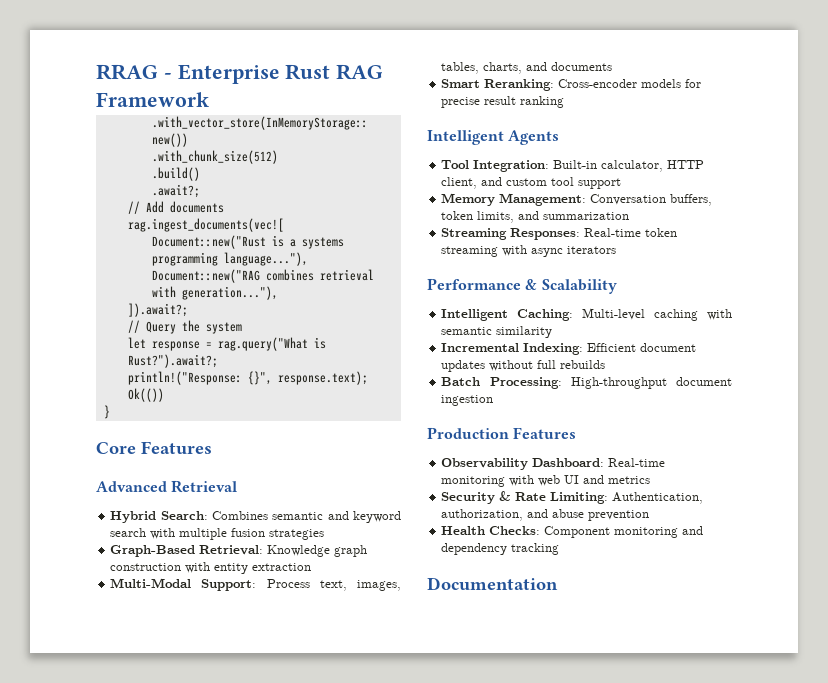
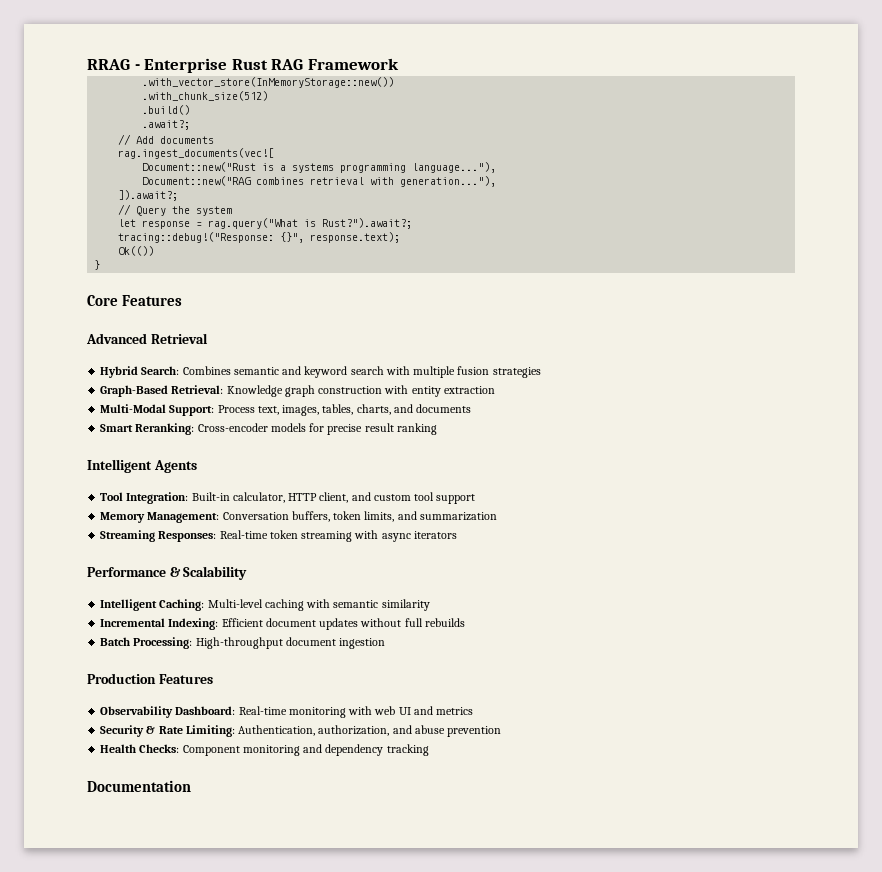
[127,371,242,385] println!("Response: -> [118,232,275,243] tracing::debug!("Response:

